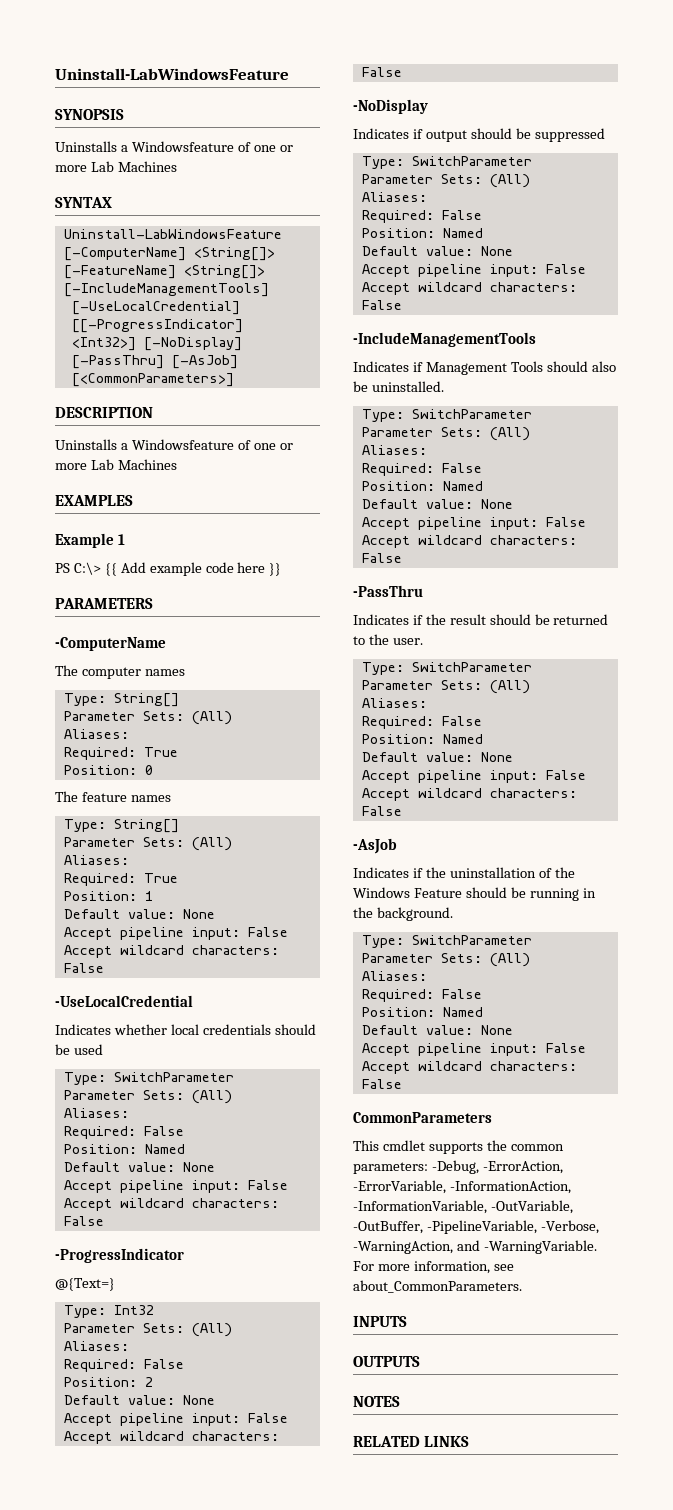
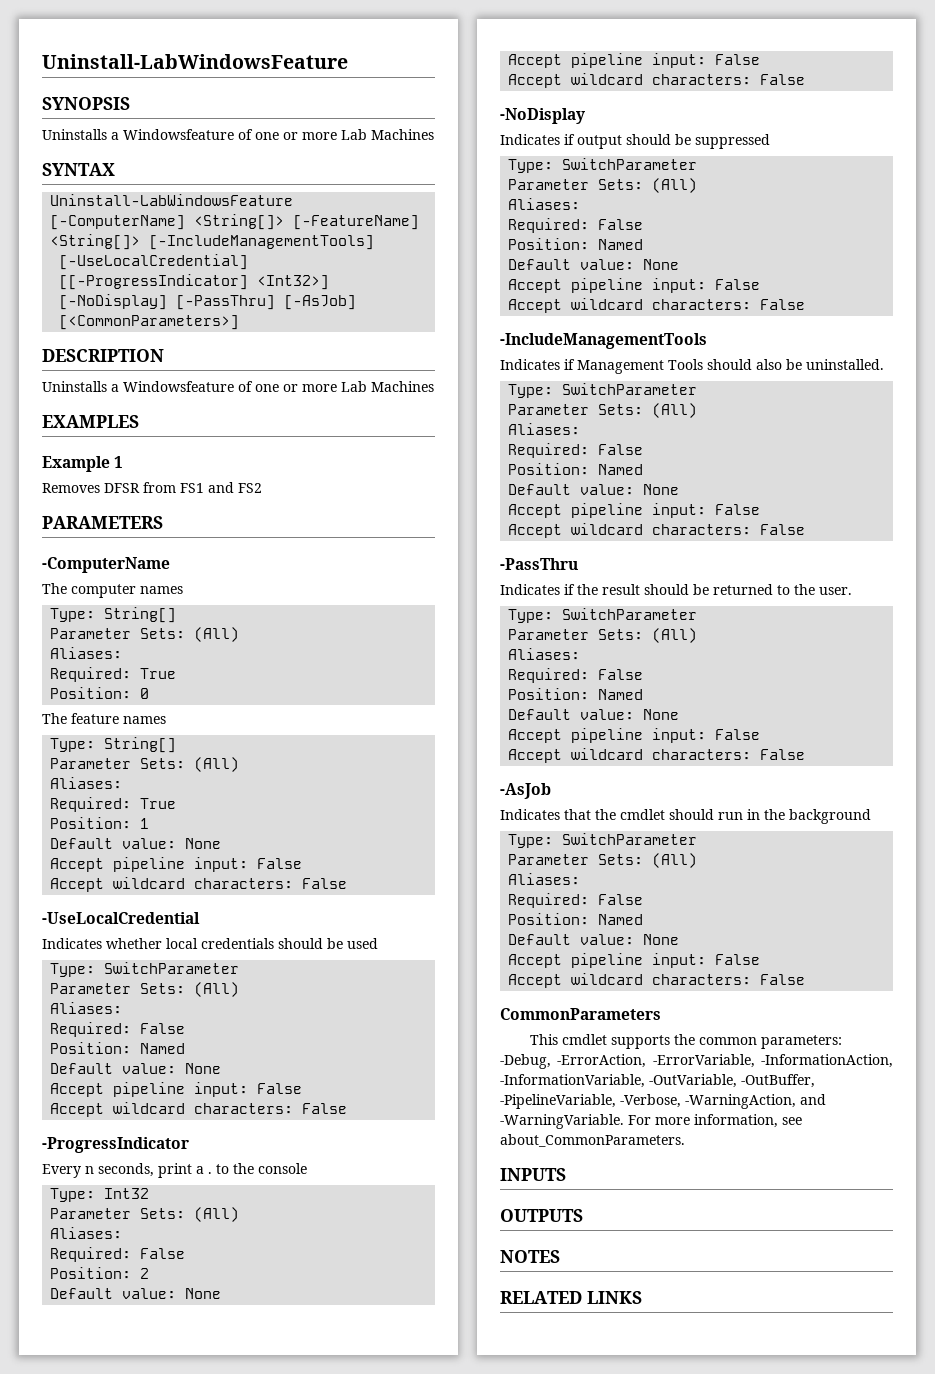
[55,562,282,576] PS C:\> {{ Add example code here }} -> [42,482,262,493] Removes DFSR from FS1 and FS2
[55,1278,115,1291] @{Text=} -> [42,1163,307,1178] Every n seconds, print a . to the console
[412,867,575,878] [353,887,579,901] if the uninstallation of the Windows Feature should be running -> [564,809,743,820] that the cmdlet should run
[376,907,453,921] background. -> [789,809,871,824] background

